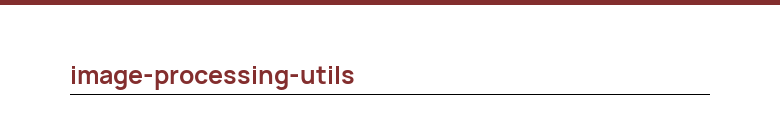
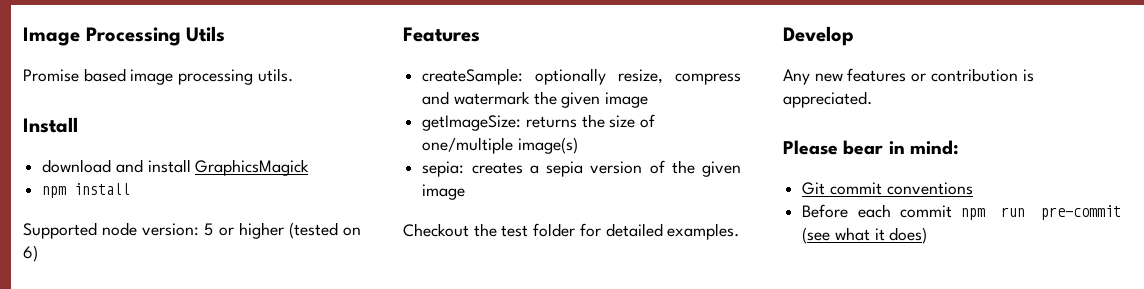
[70,66,355,90] image-processing-utils -> [23,26,226,46] [23,68,293,85] [23,117,78,133] [42,159,310,176] [42,183,131,198] [23,222,361,239] [23,245,38,262] [403,27,480,42] [422,68,741,85] [422,91,649,108] [422,114,656,131] [422,137,578,154] [422,160,741,177] [422,184,466,200] [403,223,740,240] [783,26,854,46] [783,68,1034,85] [783,91,872,108] [783,140,959,155] [802,182,973,195] [802,204,1121,220] [802,227,928,244] Image Processing Utils // Promise based image processing utils. // Install // download and install GraphicsMagick // npm install // Supported node version: 5 or higher (tested on 6) // Features // createSample: optionally resize, compress and watermark the given image // getImageSize: returns the size of one/multiple image(s) // sepia: creates a sepia version of the given image // Checkout the test folder for detailed examples. // Develop // Any new features or contribution is appreciated. // Please bear in mind: // Git commit conventions // Before each commit npm run pre-commit (see what it does)

